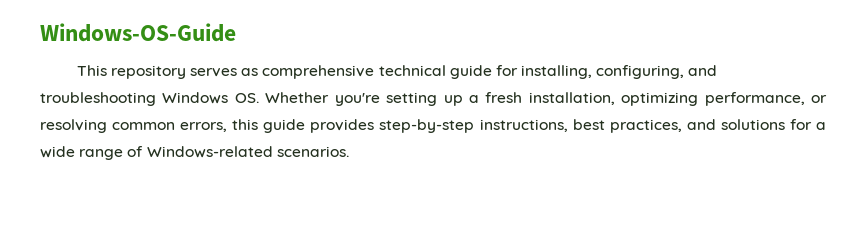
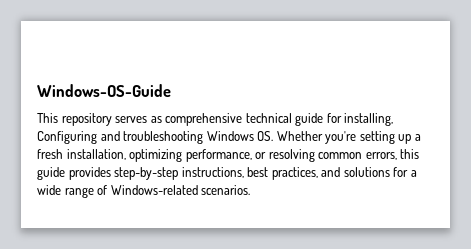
[596,65,685,79] configuring, -> [37,131,97,144] Configuring

